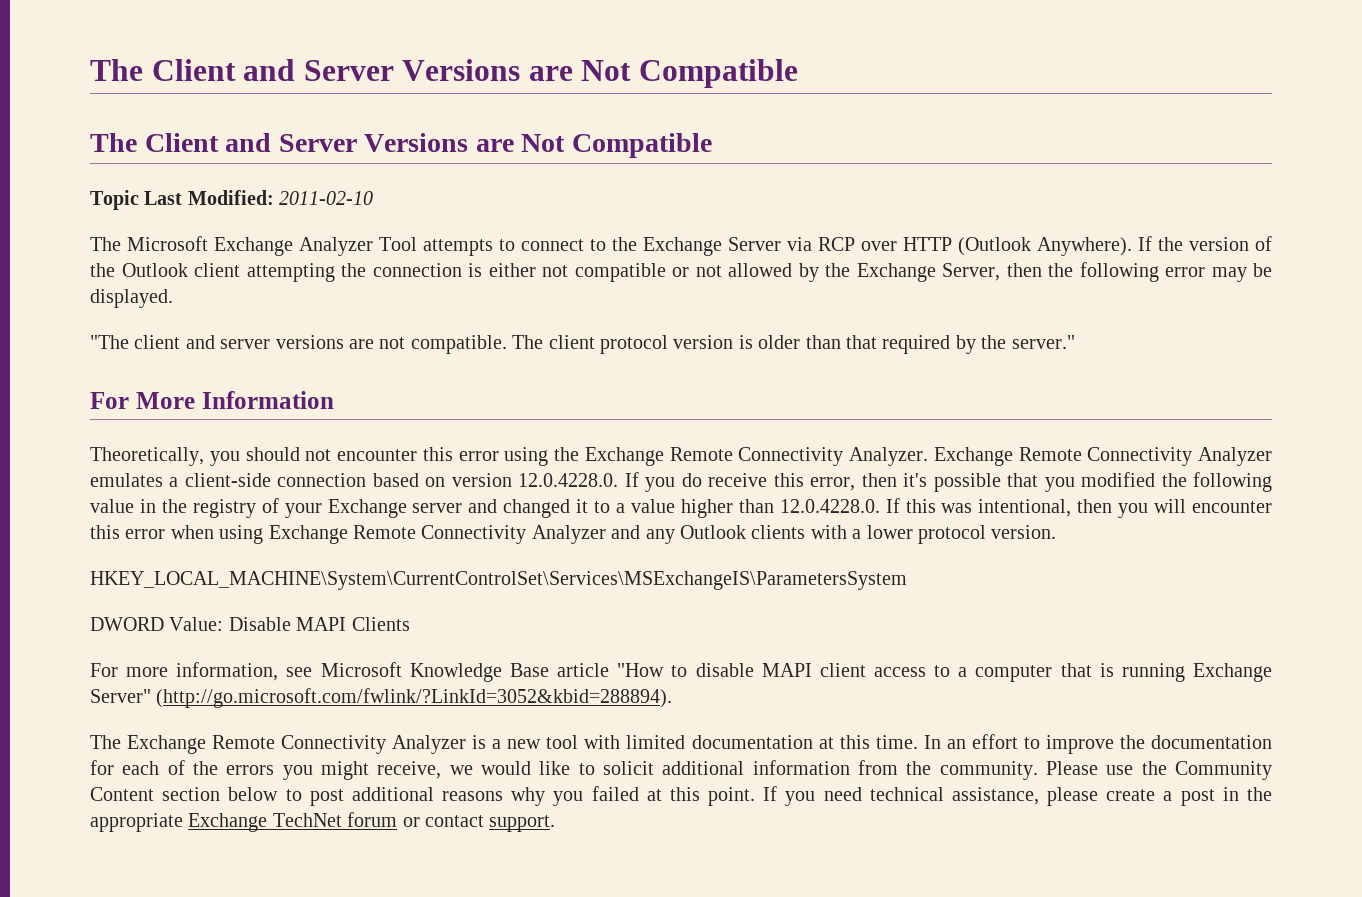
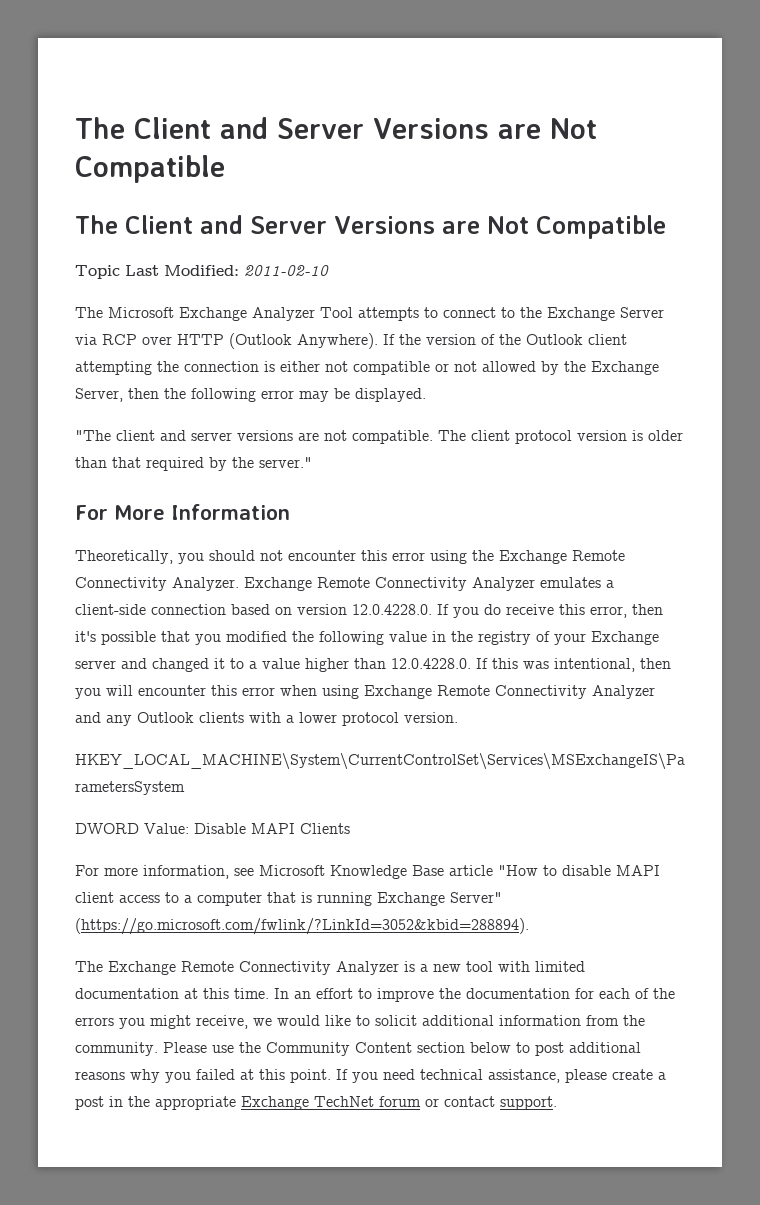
[156,688,673,708] (http://go.microsoft.com/fwlink/?LinkId=3052&kbid=288894). -> [75,918,529,935] (https://go.microsoft.com/fwlink/?LinkId=3052&kbid=288894).

